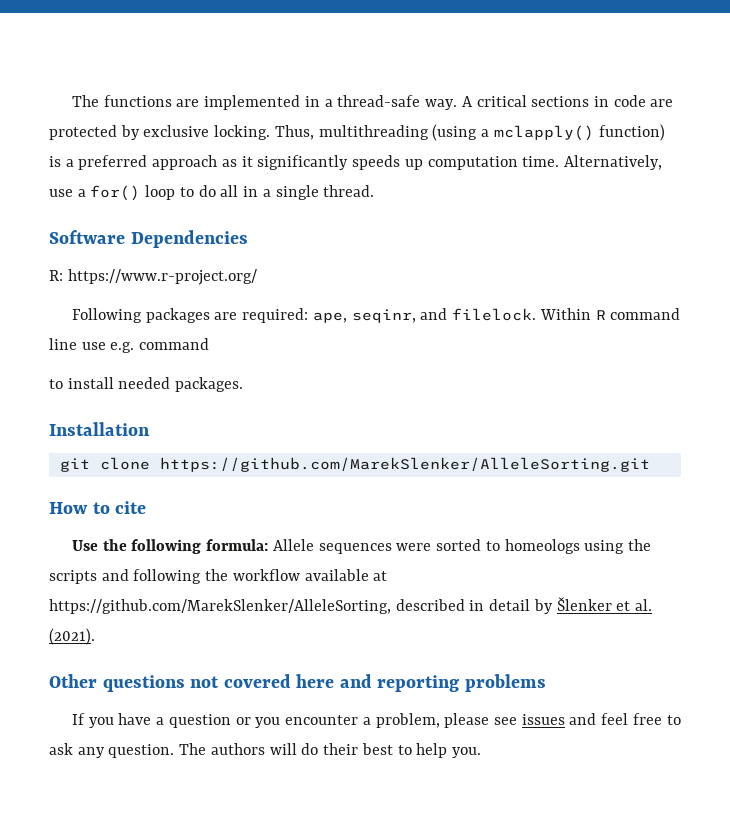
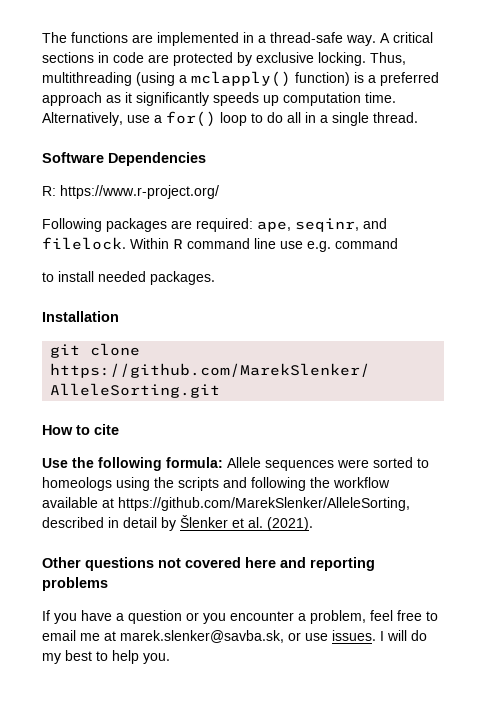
[444,713,681,728] [49,743,265,758] please see issues and feel free to ask any question. The authors -> [370,610,438,621] [42,630,384,643] feel free to email me at marek.slenker@savba.sk, or use issues. I
[323,743,359,755] their -> [42,653,61,664] my

